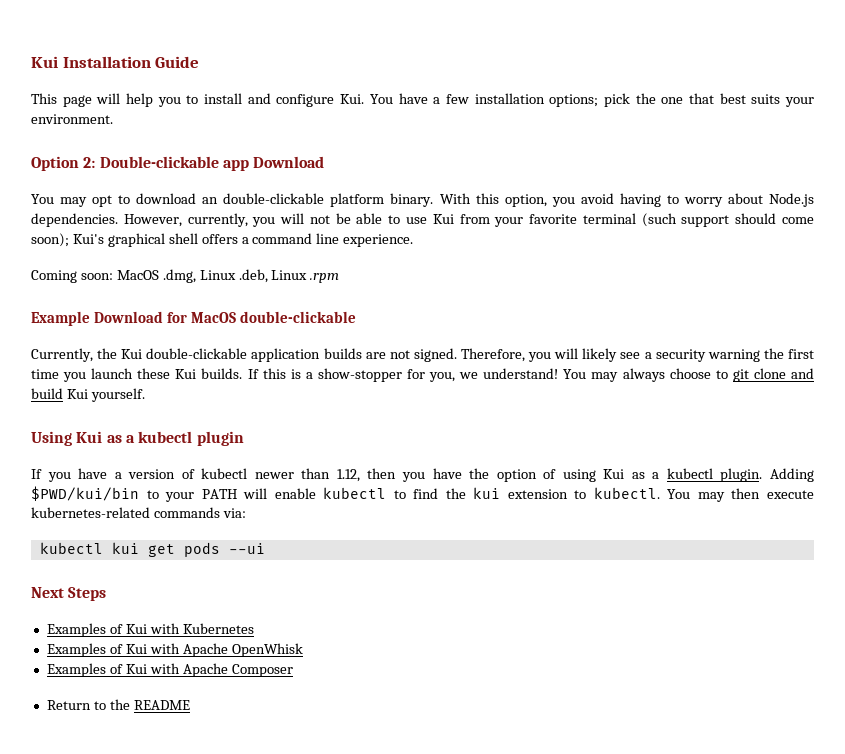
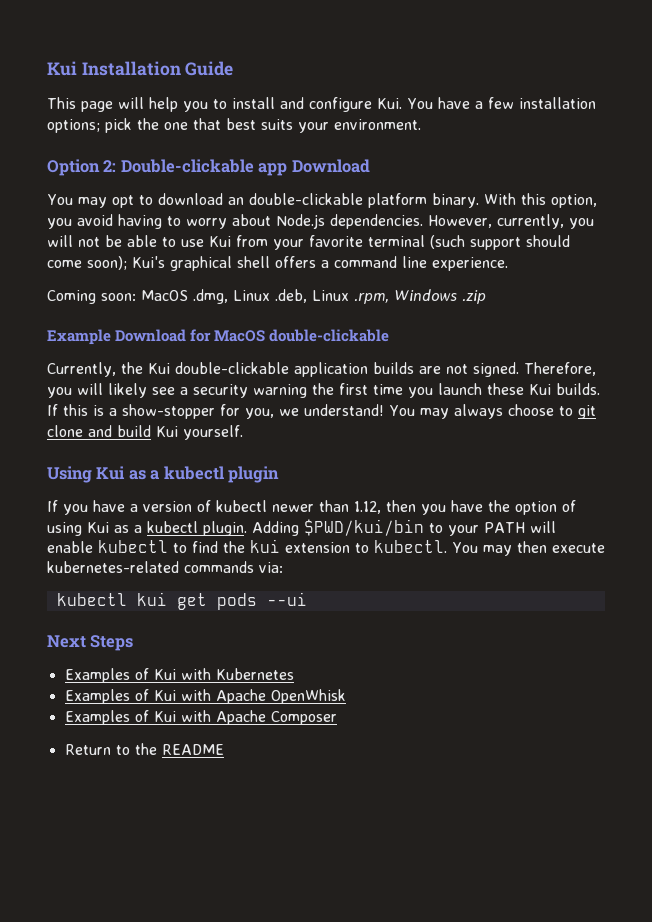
[310,273,340,283] .rpm -> [354,289,486,304] .rpm, Windows .zip

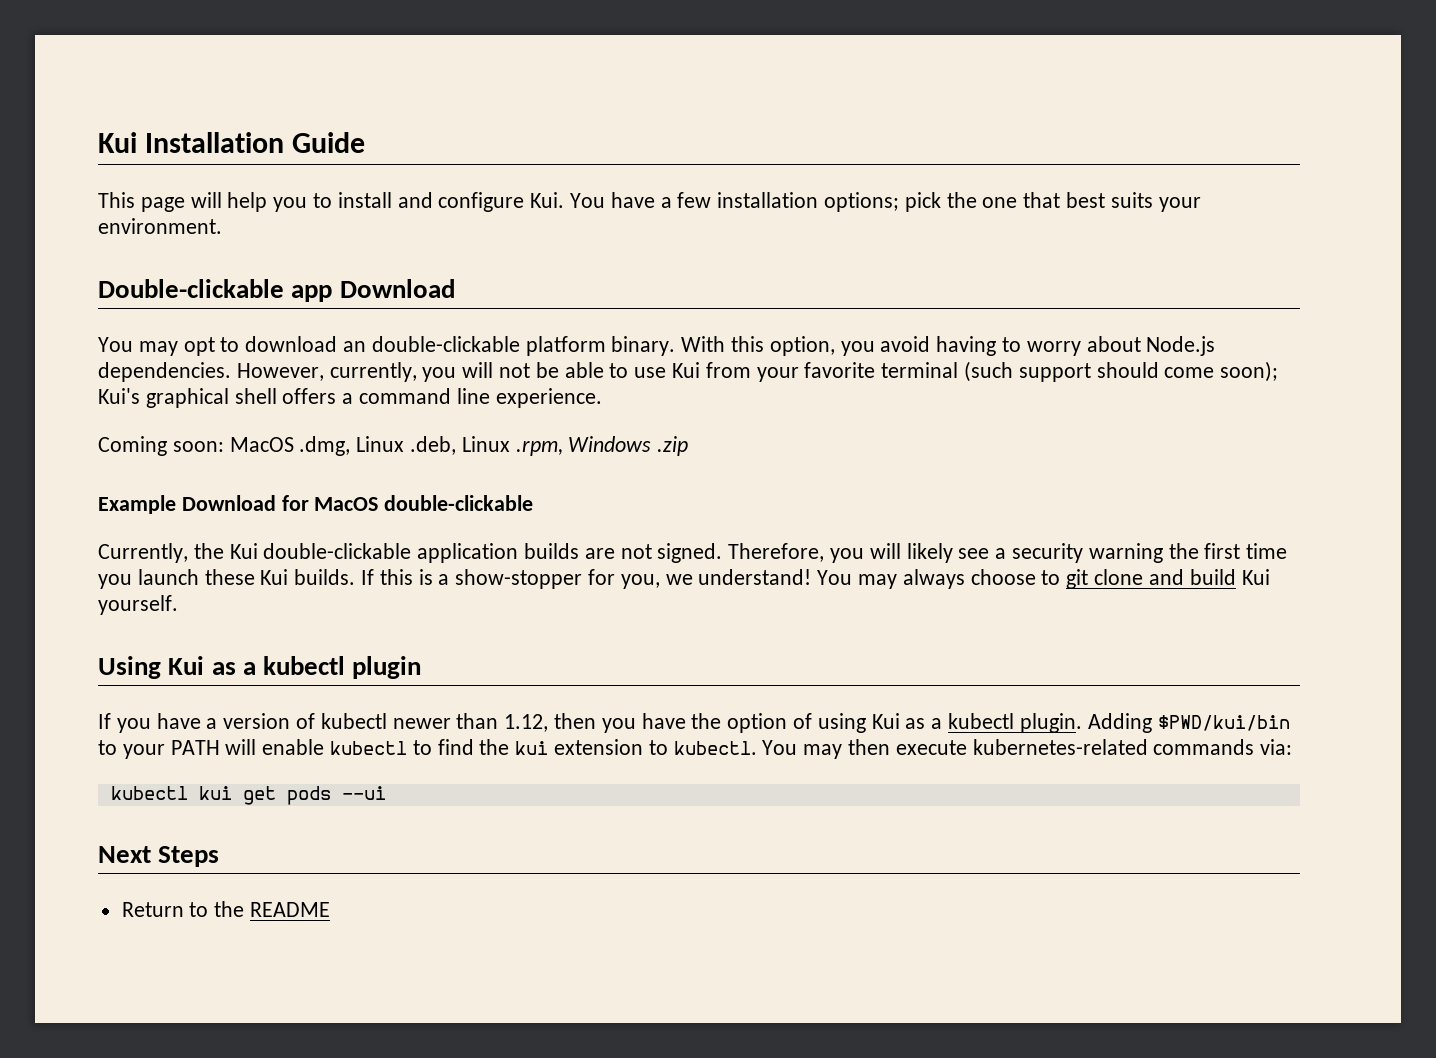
[47,159,117,176] Option 2: -> (222, 226) none
[64,668,294,683] [64,689,346,704] [64,710,337,725] // Examples of Kui with Kubernetes // Examples of Kui with Apache OpenWhisk // Examples of Kui with Apache Composer -> (220, 856) none

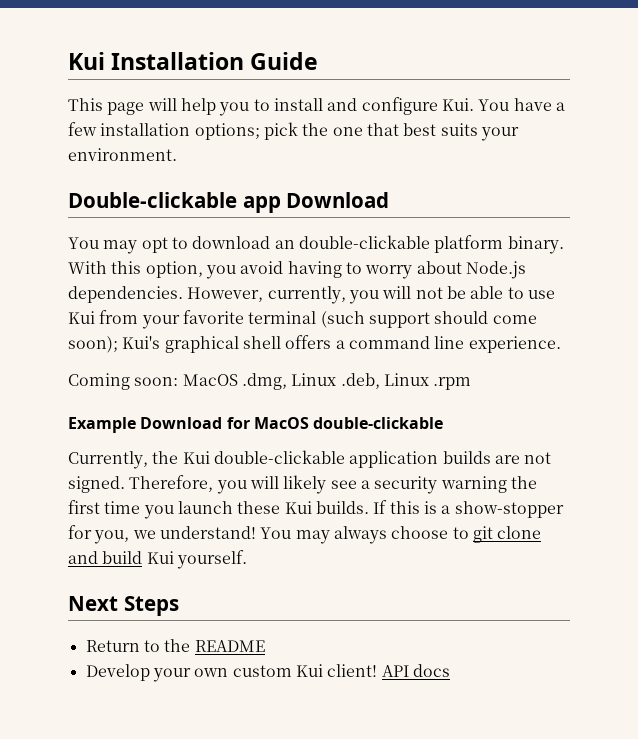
[515,436,689,456] .rpm, Windows .zip -> [433,377,472,390] .rpm
[98,656,422,679] [98,713,1290,733] [98,739,1293,759] [110,786,386,805] // Using Kui as a kubectl plugin // If you have a version of kubectl newer than 1.12, then you have the option of using Kui as a kubectl plugin. Adding $PWD/kui/bin to your PATH will enable kubectl to find the kui extension to kubectl. You may then execute kubernetes-related commands via: // kubectl kui get pods --ui -> (247, 559) none
(331, 909) none -> [85,664,450,682] // Develop your own custom Kui client! API docs

